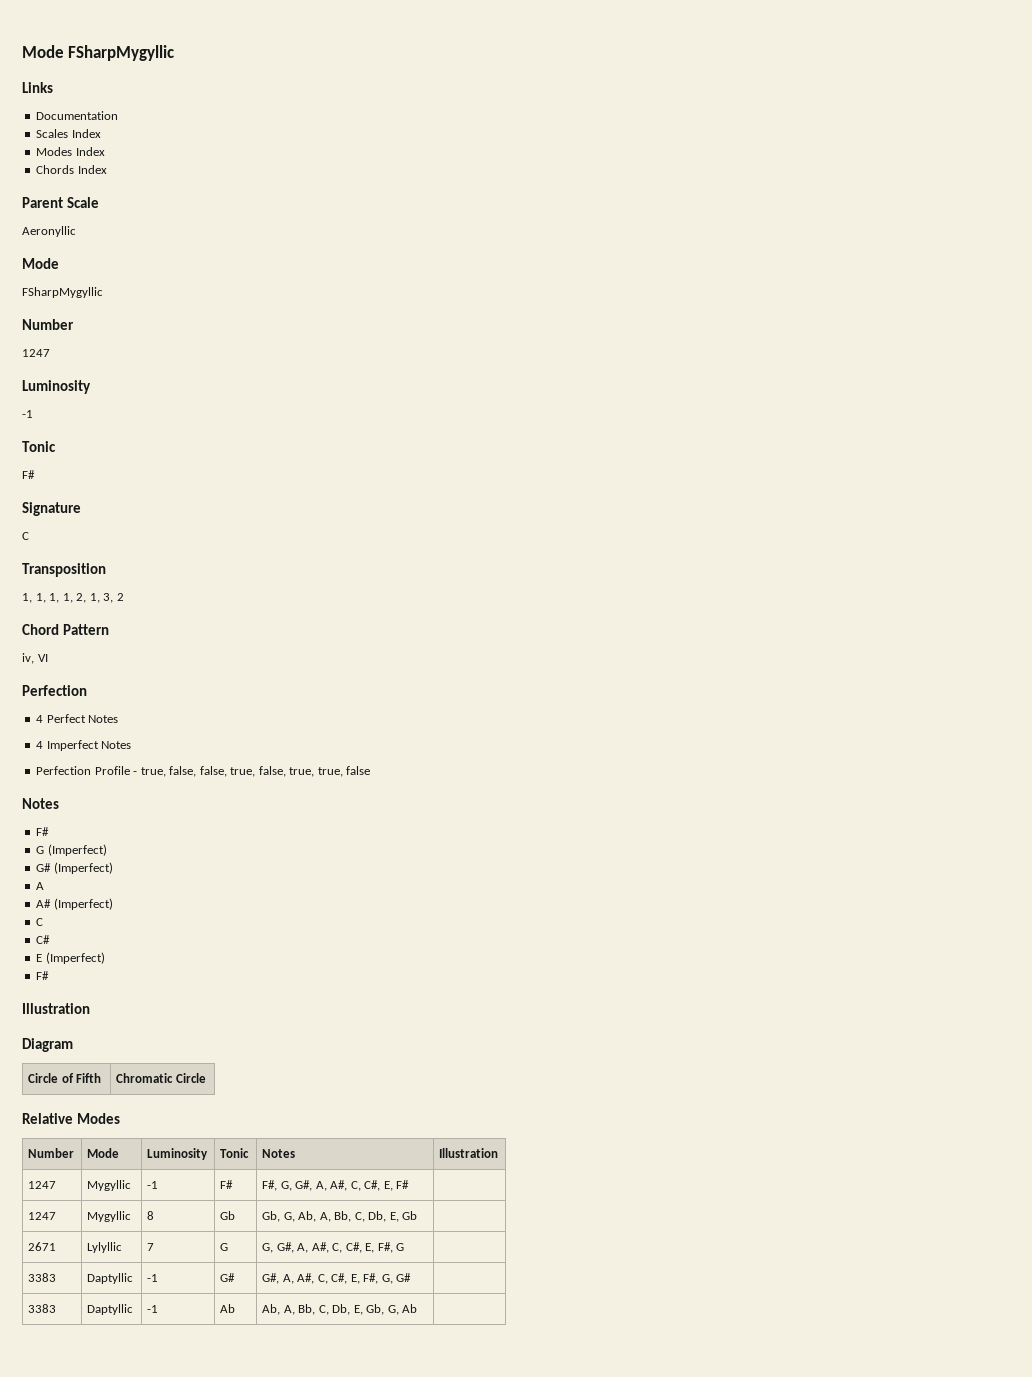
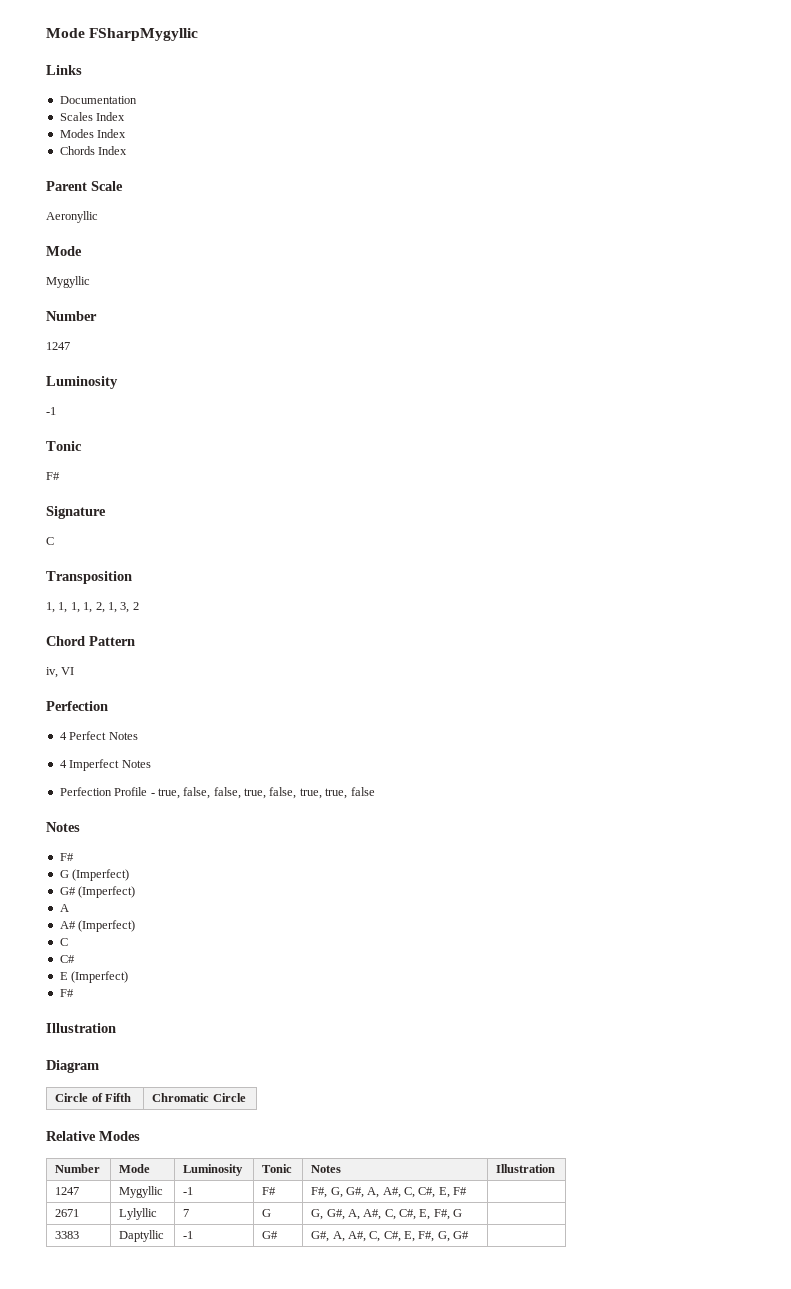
[22,287,103,298] FSharpMygyllic -> [46,276,90,288] Mygyllic
[28,1212,57,1220] [87,1211,132,1222] [147,1211,155,1220] [220,1211,236,1220] [262,1211,418,1222] // 1247 | Mygyllic | 8 | Gb | Gb, G, Ab, A, Bb, C, Db, E, Gb | -> (468, 1191) none
[28,1304,57,1313] [87,1304,134,1315] [147,1305,159,1313] [220,1304,236,1313] [262,1304,418,1315] // 3383 | Daptyllic | -1 | Ab | Ab, A, Bb, C, Db, E, Gb, G, Ab | -> (470, 1235) none

